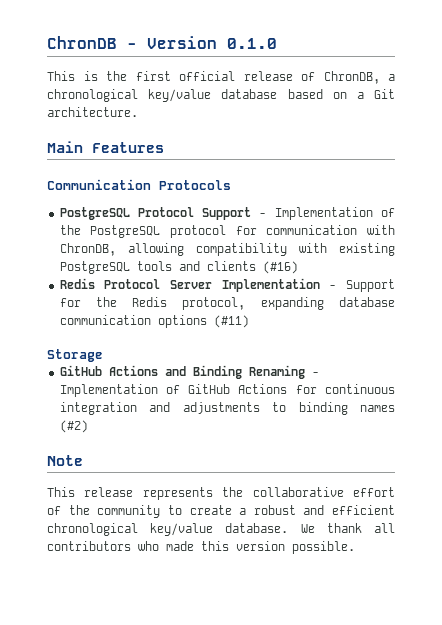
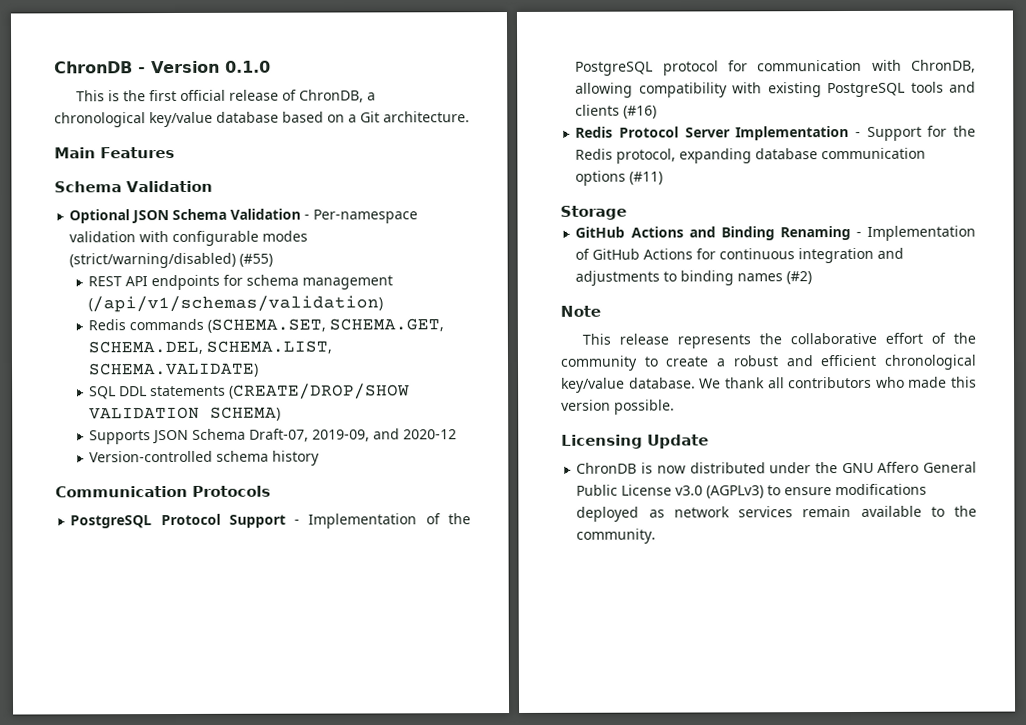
(164, 147) none -> [54,180,213,193] [69,208,419,224] [69,230,309,247] [69,252,274,269] [88,274,394,291] [88,295,384,313] [88,318,445,333] [88,340,333,355] [89,362,260,378] [89,383,411,400] [89,406,282,421] [89,428,458,445] [89,450,321,466] // Schema Validation // Optional JSON Schema Validation - Per-namespace validation with configurable modes (strict/warning/disabled) (#55) // REST API endpoints for schema management (/api/v1/schemas/validation) // Redis commands (SCHEMA.SET, SCHEMA.GET, SCHEMA.DEL, SCHEMA.LIST, SCHEMA.VALIDATE) // SQL DDL statements (CREATE/DROP/SHOW VALIDATION SCHEMA) // Supports JSON Schema Draft-07, 2019-09, and 2020-12 // Version-controlled schema history
(355, 547) none -> [561,434,709,449] [576,461,977,474] [576,483,928,499] [576,505,977,522] [576,528,657,544] // Licensing Update // ChronDB is now distributed under the GNU Affero General Public License v3.0 (AGPLv3) to ensure modifications deployed as network services remain available to the community.

